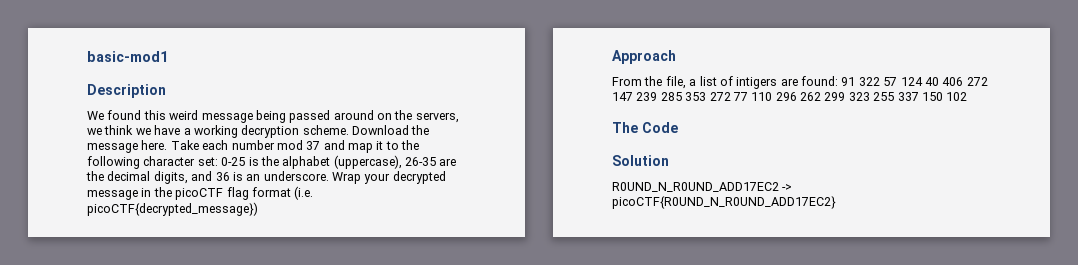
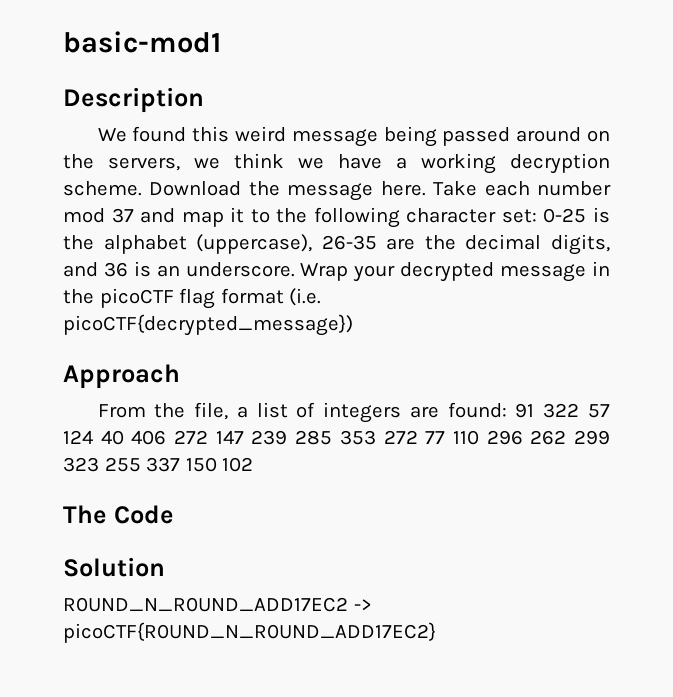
[736,77,778,89] intigers -> [323,402,402,423] integers

